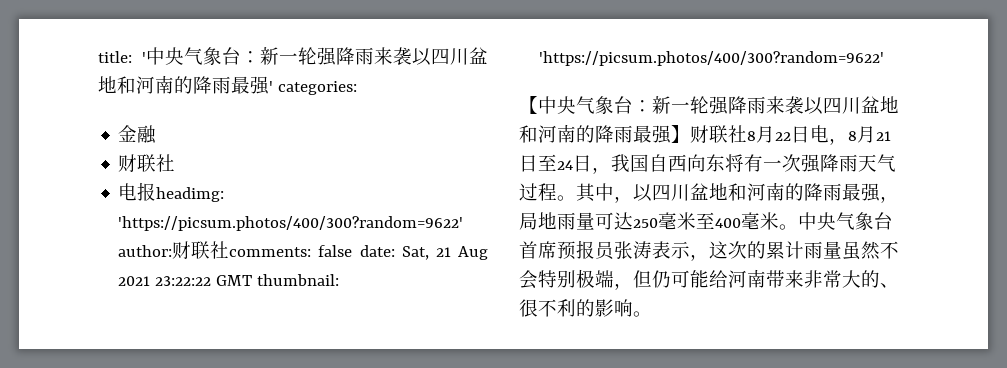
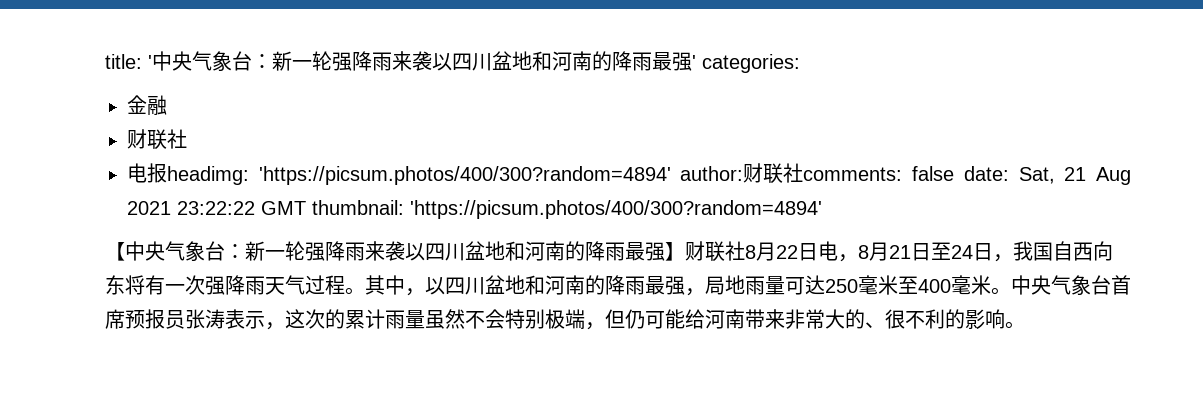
[118,216,464,231] 'https://picsum.photos/400/300?random=9622' -> [258,166,671,185] 'https://picsum.photos/400/300?random=4894'
[539,51,885,66] 'https://picsum.photos/400/300?random=9622' -> [410,200,822,219] 'https://picsum.photos/400/300?random=4894'

